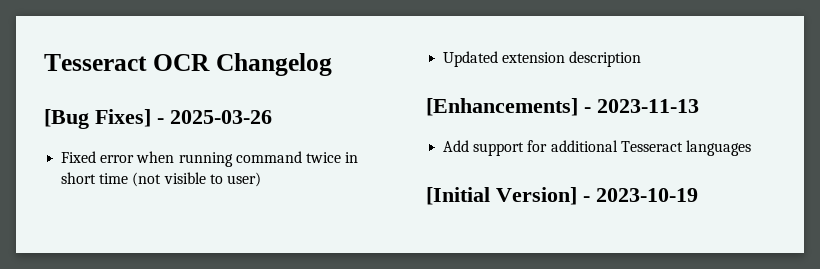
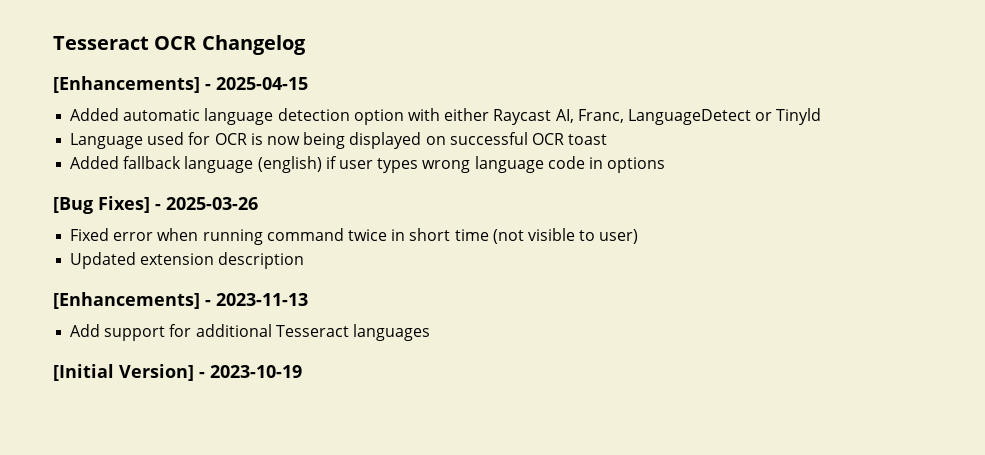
(332, 64) none -> [53,76,308,93] [70,108,822,125] [70,132,608,149] [70,156,666,173] // [Enhancements] - 2025-04-15 // Added automatic language detection option with either Raycast AI, Franc, LanguageDetect or Tinyld // Language used for OCR is now being displayed on successful OCR toast // Added fallback language (english) if user types wrong language code in options

